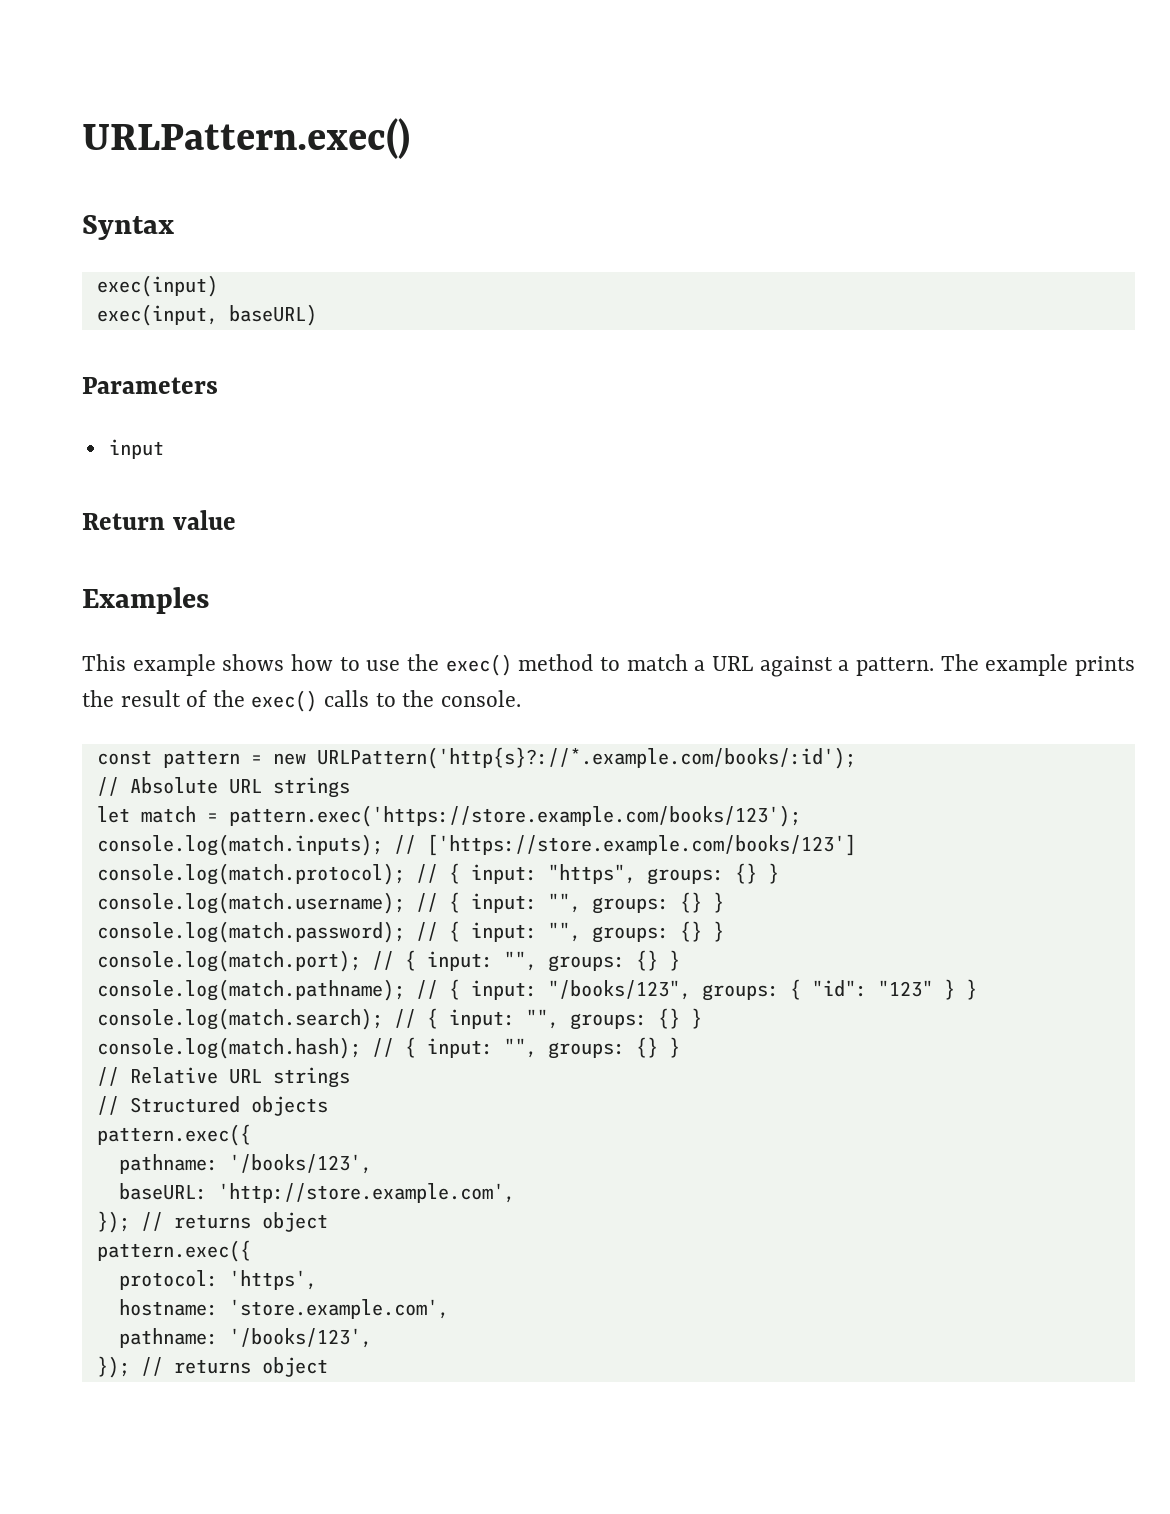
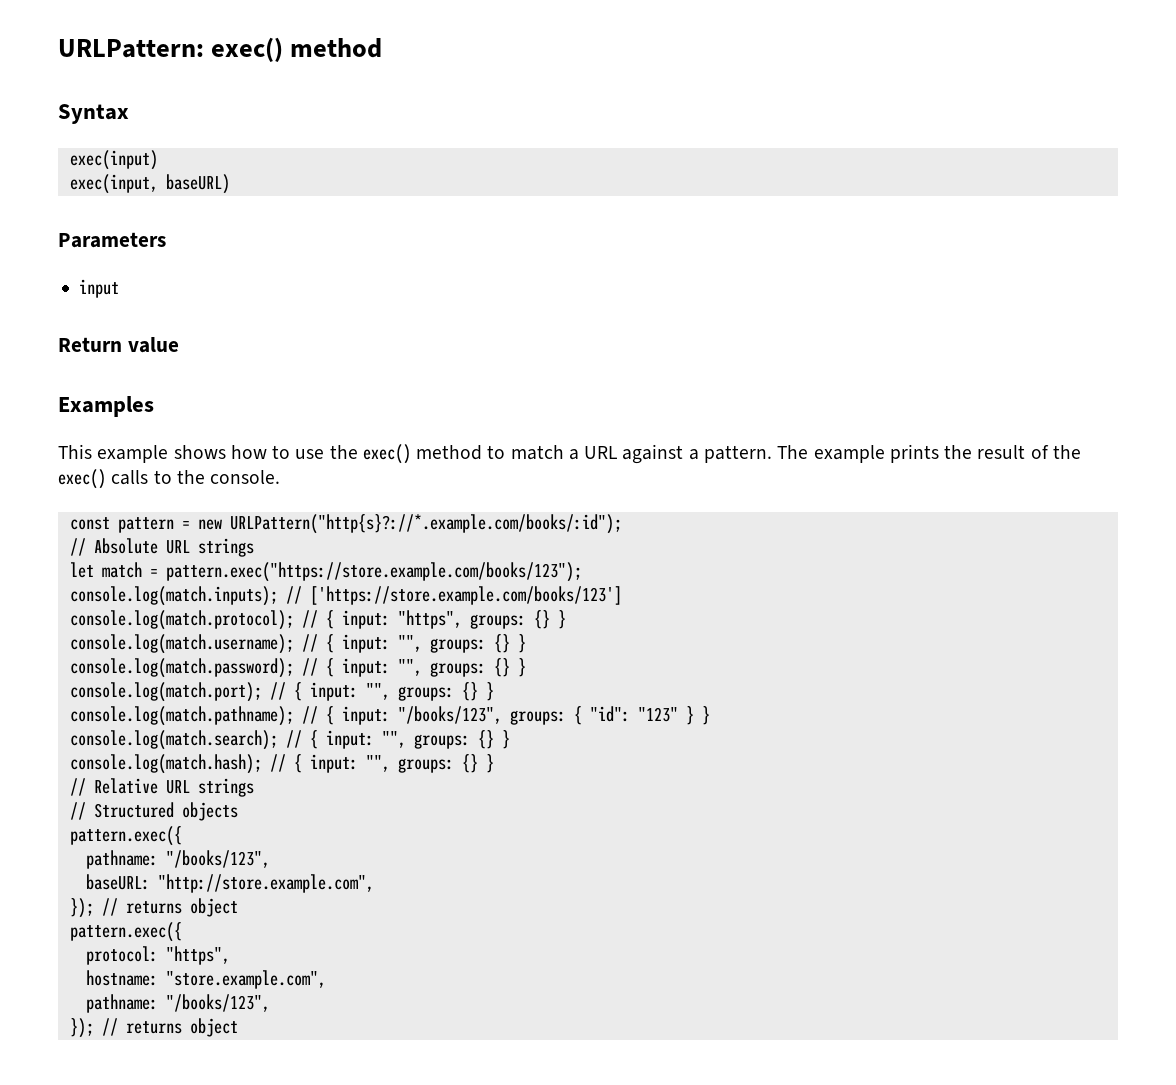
[82,118,410,159] URLPattern.exec() -> [58,37,383,62] URLPattern: exec() method
[316,747,856,769] URLPattern('http{s}?://*.example.com/books/:id'); -> [229,514,622,534] URLPattern("http{s}?://*.example.com/books/:id");
[228,805,801,827] pattern.exec('https://store.example.com/books/123'); -> [165,562,582,582] pattern.exec("https://store.example.com/books/123");
[228,1154,372,1174] '/books/123', -> [165,850,270,868] "/books/123",
[217,1183,515,1203] 'http://store.example.com', -> [157,874,374,893] "http://store.example.com",
[228,1270,317,1290] 'https', -> [165,946,230,965] "https",
[228,1299,449,1319] [118,1328,372,1348] 'store.example.com', // pathname: '/books/123', -> [165,970,326,989] [85,994,270,1013] "store.example.com", // pathname: "/books/123",

